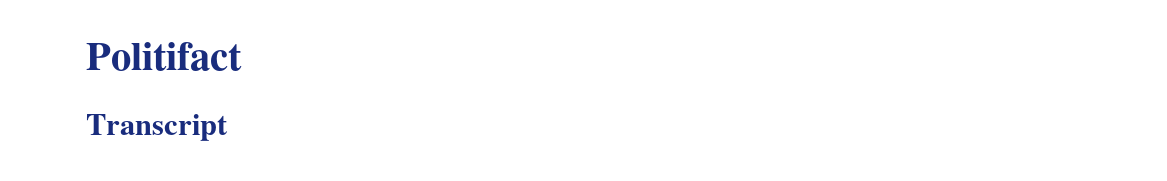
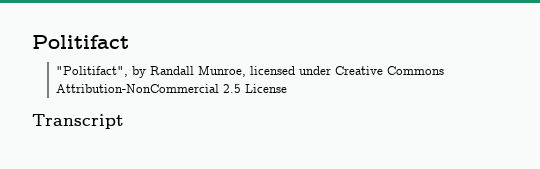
(242, 56) none -> [55,65,444,78] [55,84,287,93] // "Politifact", by Randall Munroe, licensed under Creative Commons Attribution-NonCommercial 2.5 License

